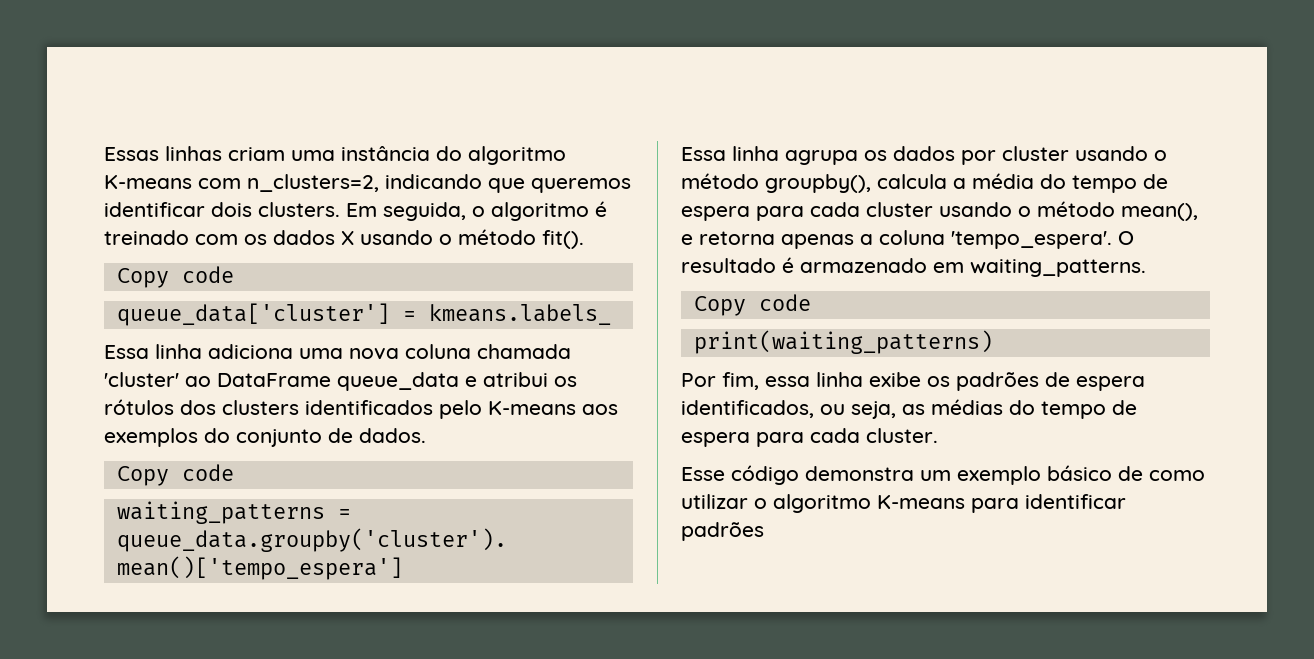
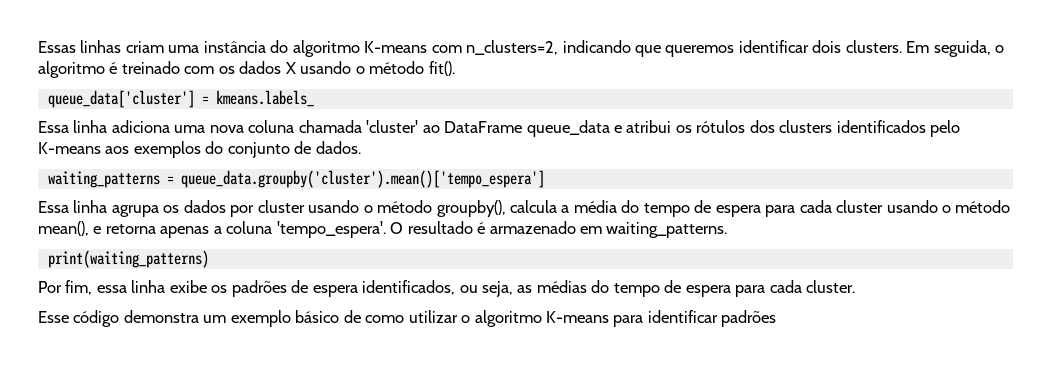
[116,266,234,288] // Copy code -> (455, 68) none
[116,464,234,486] // Copy code -> (361, 147) none
[693,294,811,316] // Copy code -> (728, 230) none

